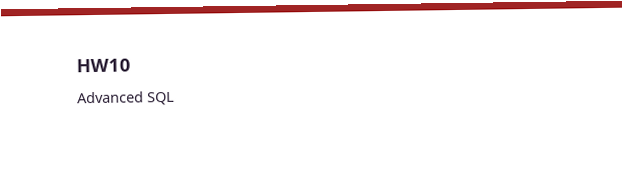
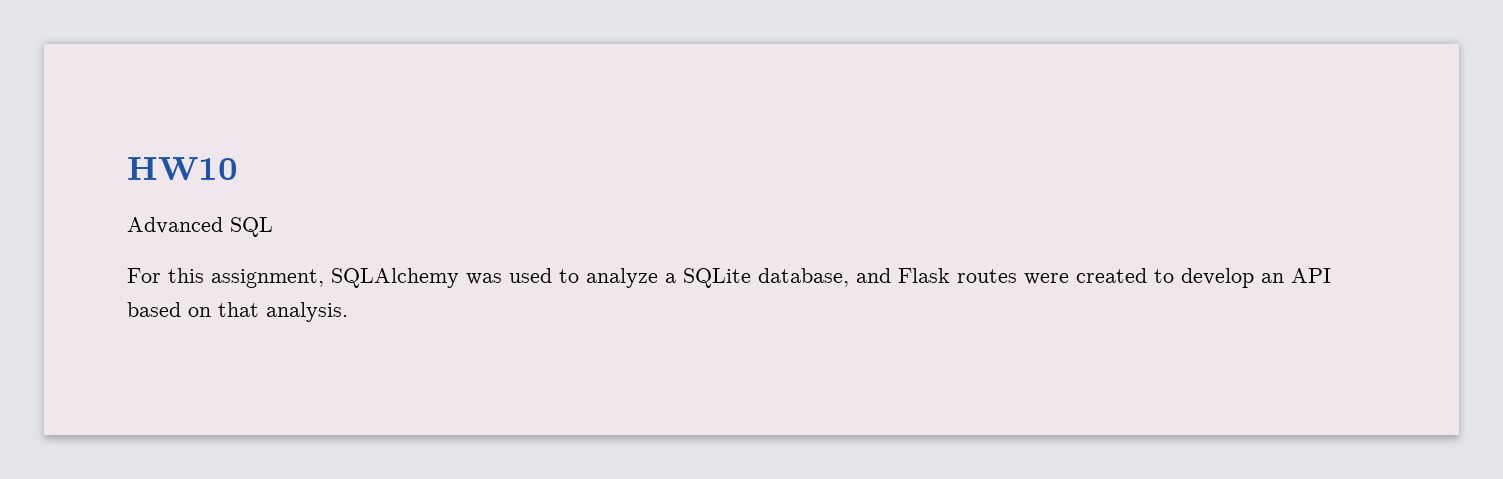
(175, 98) none -> [127,268,1331,288] [127,302,348,322] // For this assignment, SQLAlchemy was used to analyze a SQLite database, and Flask routes were created to develop an API based on that analysis.

